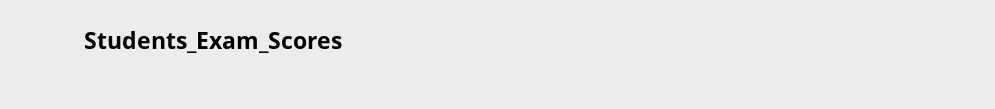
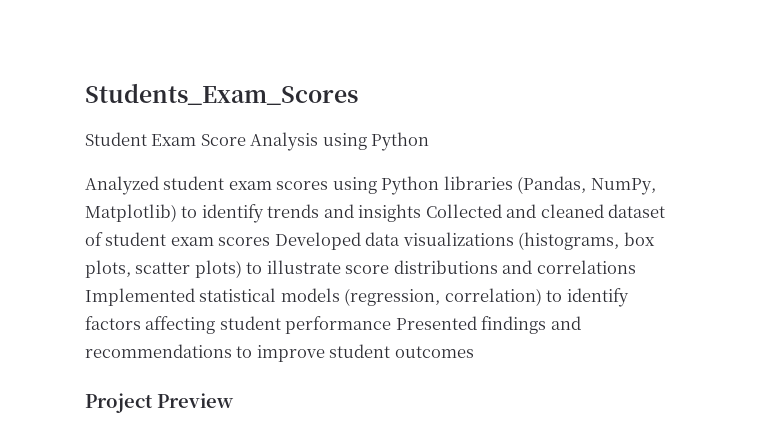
(342, 42) none -> [85,132,430,151] [85,176,656,195] [85,204,666,223] [85,232,655,250] [85,260,636,278] [85,288,629,307] [85,316,581,334] [85,344,474,362] [85,393,234,413] // Student Exam Score Analysis using Python // Analyzed student exam scores using Python libraries (Pandas, NumPy, Matplotlib) to identify trends and insights Collected and cleaned dataset of student exam scores Developed data visualizations (histograms, box plots, scatter plots) to illustrate score distributions and correlations Implemented statistical models (regression, correlation) to identify factors affecting student performance Presented findings and recommendations to improve student outcomes // Project Preview

